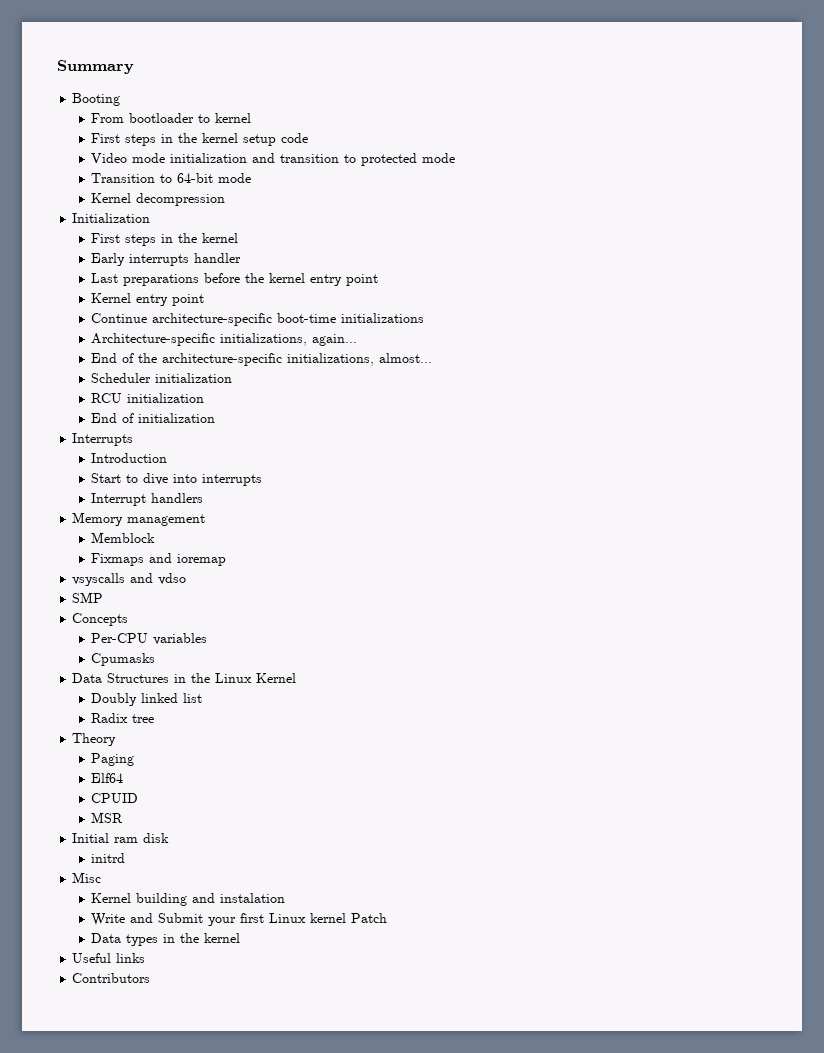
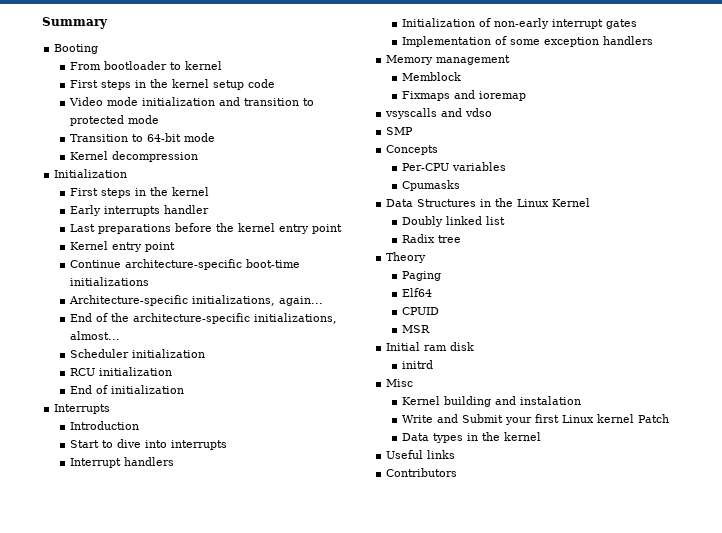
(204, 498) none -> [402,18,638,29] [402,36,654,47] // Initialization of non-early interrupt gates // Implementation of some exception handlers

